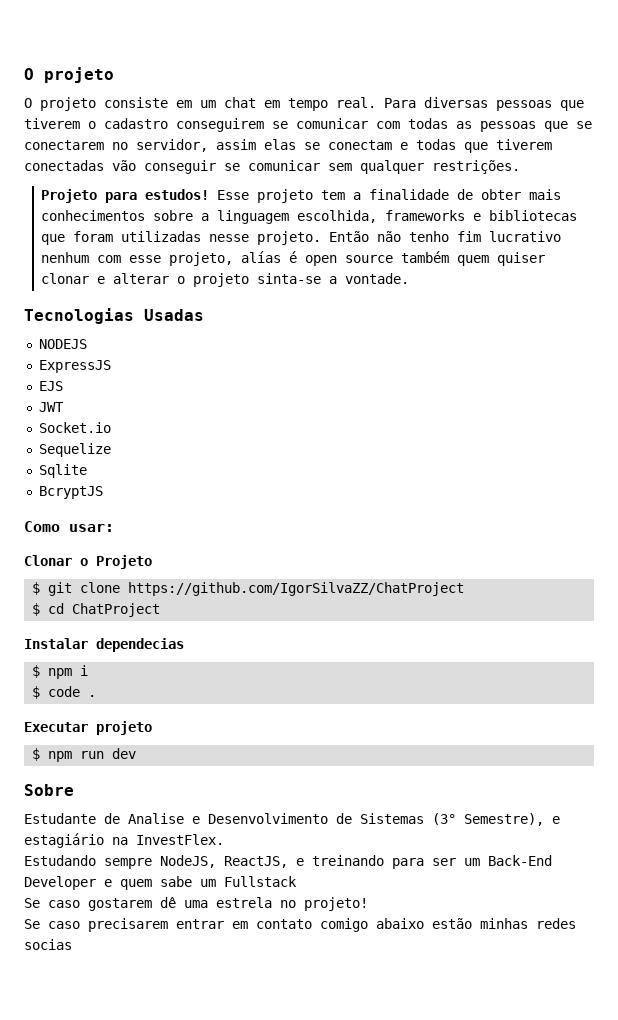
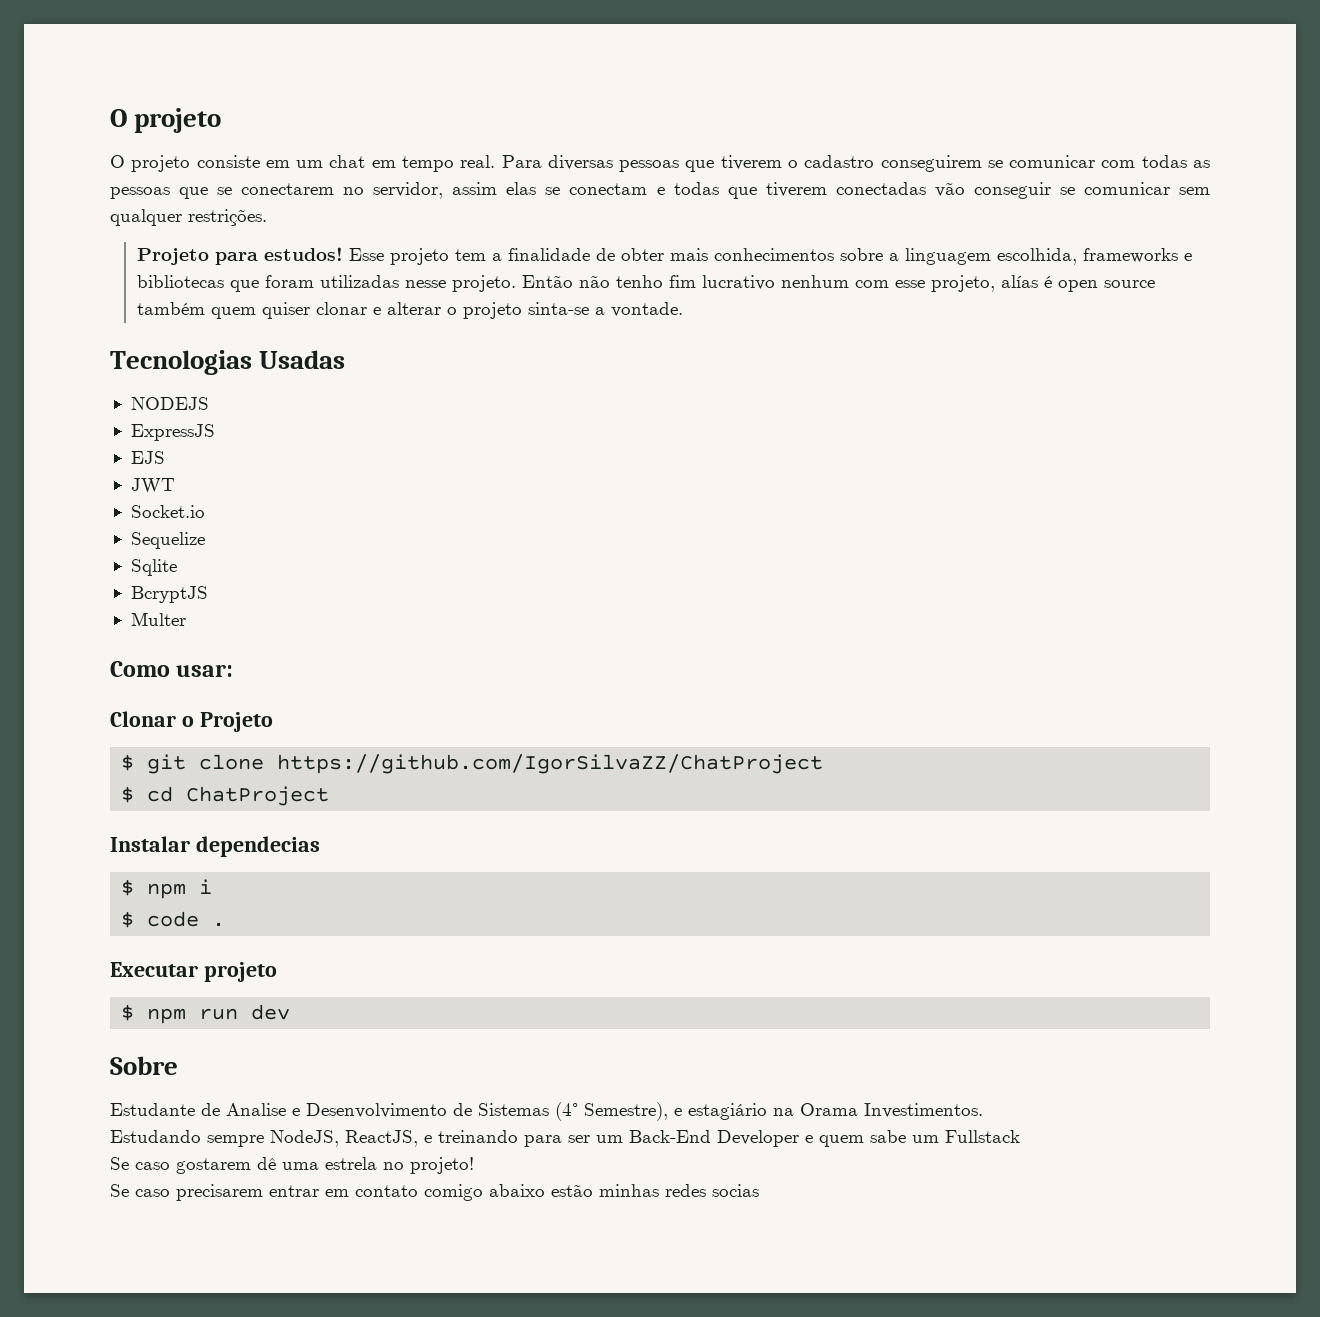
(103, 492) none -> [130,612,186,626] // Multer
[432,813,456,825] (3° -> [555,1102,578,1121] (4°
[136,834,224,845] InvestFlex. -> [800,1103,983,1118] Orama Investimentos.

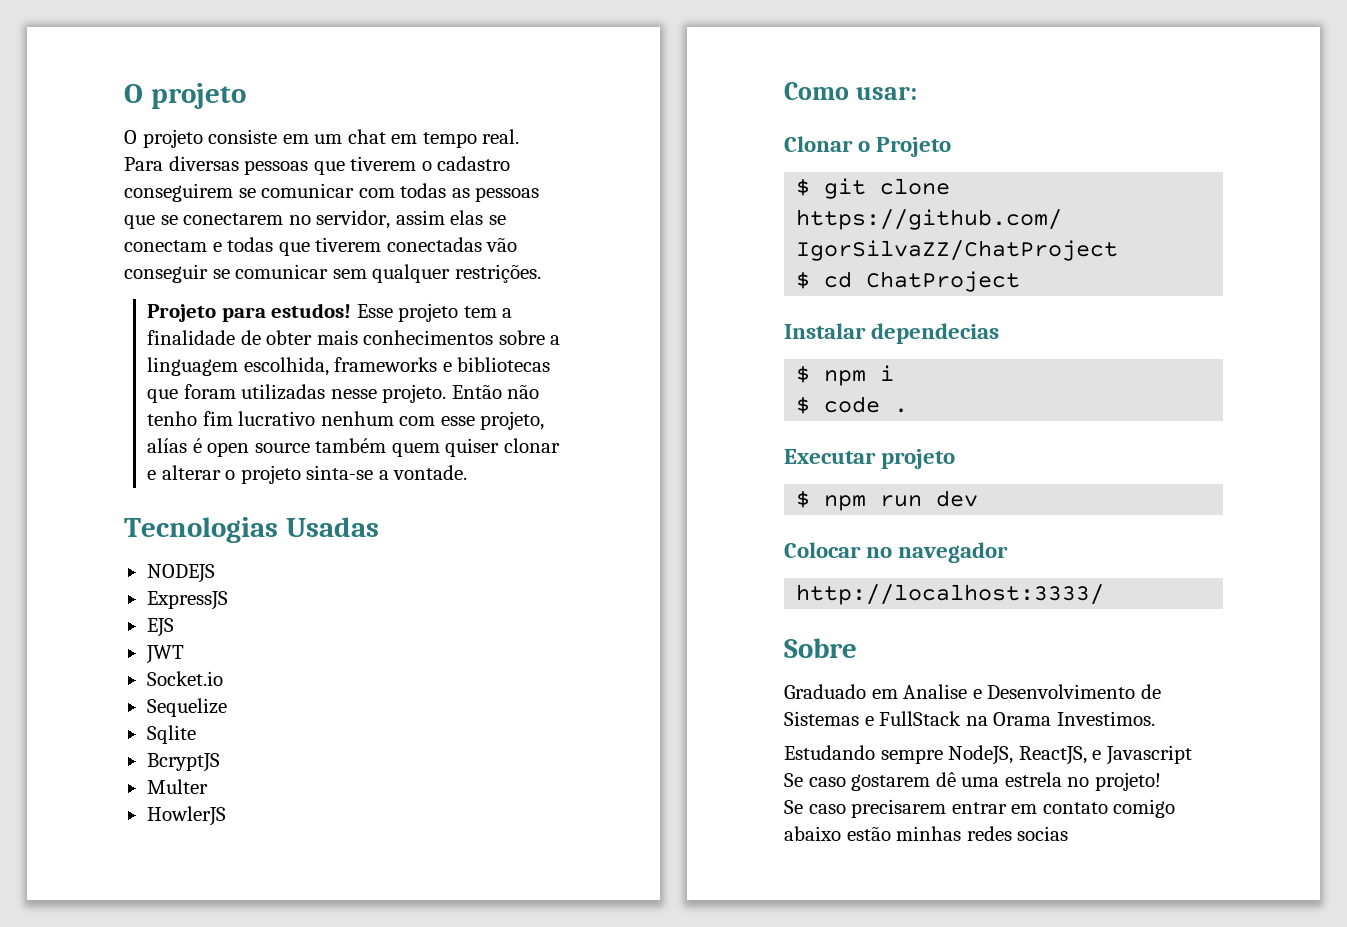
(186, 619) none -> [146,806,226,826] // HowlerJS
(291, 1012) none -> [784,542,1009,563] [796,584,1105,605] // Colocar no navegador // http://localhost:3333/
[110,1103,220,1116] Estudante de -> [784,684,898,699] Graduado em
[555,1102,767,1121] (4° Semestre), e estagiário -> [864,711,962,726] e FullStack
[864,1103,983,1118] Investimentos. -> [1056,711,1155,726] Investimos.
[438,1130,1020,1147] treinando para ser um Back-End Developer e quem sabe um Fullstack -> [1105,745,1192,765] Javascript

